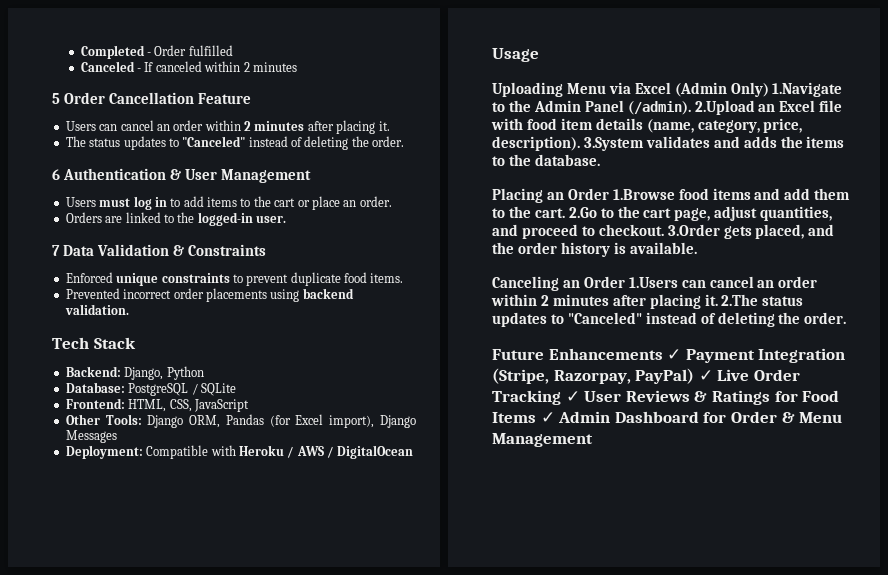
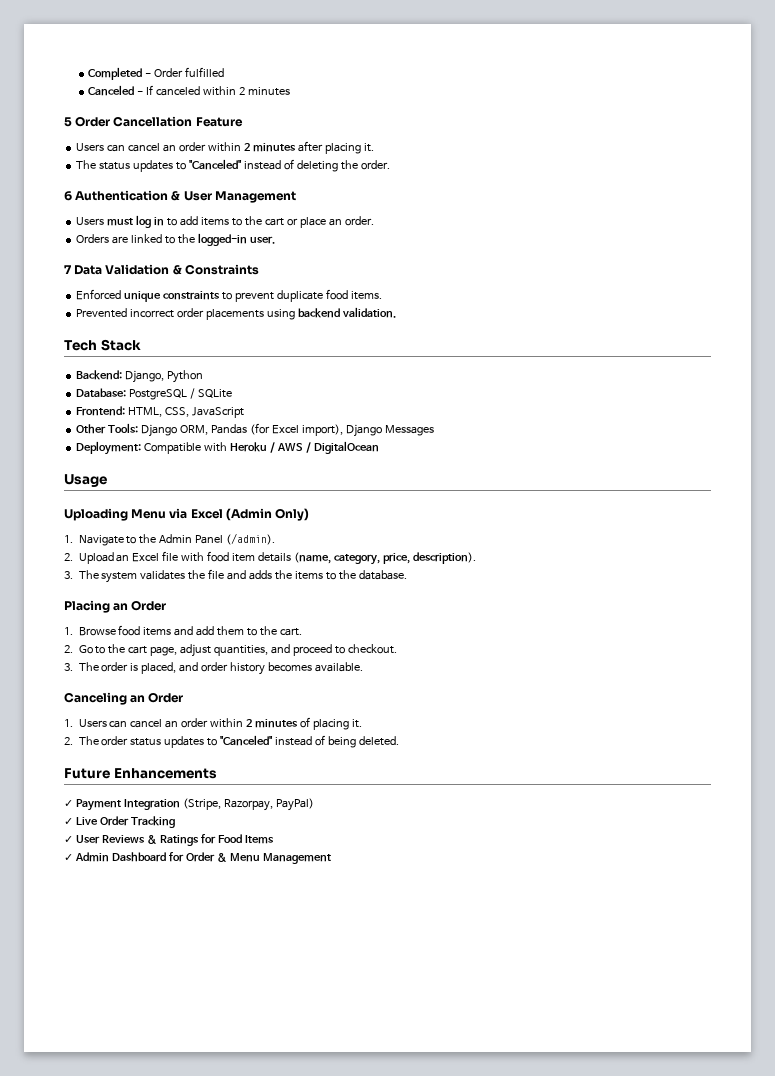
[772,82,843,97] 1.Navigate -> [64,535,124,546] // 1. Navigate
[694,100,755,115] 2.Upload -> [64,552,114,564] // 2. Upload
[583,136,710,151] 3.System validates -> [64,569,225,583] // 3. The system validates the file
[612,189,675,200] 1.Browse -> [64,627,116,636] // 1. Browse
[568,207,597,218] 2.Go -> [64,645,93,654] // 2. Go
[667,224,752,239] 3.Order gets -> [64,662,139,672] // 3. The order is
[492,242,514,254] the -> (199, 667) none
[613,242,626,254] is -> [268,662,313,672] becomes
[628,276,818,288] [491,294,804,309] [492,312,847,327] 1.Users can cancel an order within 2 minutes after placing it. 2.The status updates to "Canceled" instead of deleting the order. -> [64,717,363,730] [64,735,400,748] // 1. Users can cancel an order within 2 minutes of placing it. // 2. The order status updates to "Canceled" instead of being deleted.
(663, 354) none -> (217, 773) //
(695, 376) none -> (314, 804) //
(561, 397) none -> (175, 822) //
(536, 417) none -> (274, 839) //

